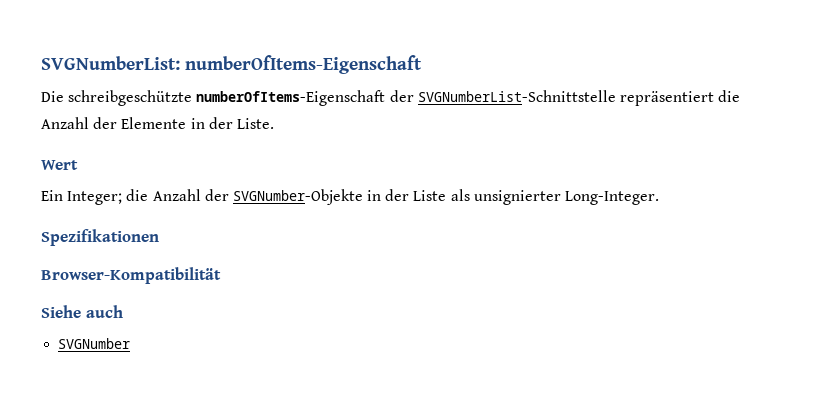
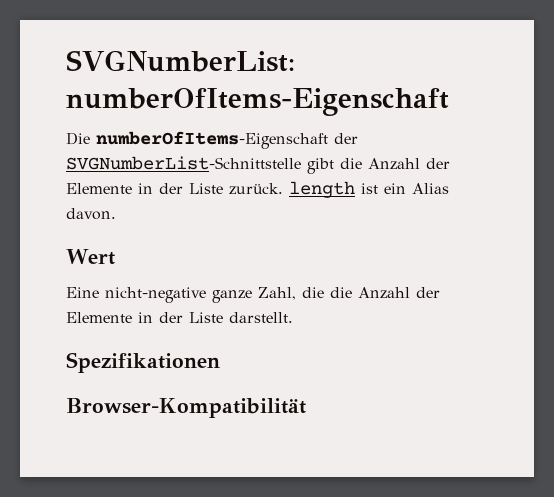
[68,90,193,106] schreibgeschützte -> (90, 138) none
[619,90,741,106] [41,117,274,129] [41,160,78,170] [41,189,660,205] repräsentiert die Anzahl der Elemente in der Liste. // Wert // Ein Integer; die Anzahl der SVGNumber-Objekte in der Liste als unsignierter Long-Integer. -> [307,158,450,174] [66,181,449,198] [66,208,116,220] [66,249,115,265] [66,287,440,303] [66,312,293,323] gibt die Anzahl der Elemente in der Liste zurück. length ist ein Alias davon. // Wert // Eine nicht-negative ganze Zahl, die die Anzahl der Elemente in der Liste darstellt.
[41,305,123,318] [58,338,131,349] // Siehe auch // SVGNumber -> (306, 408) none

